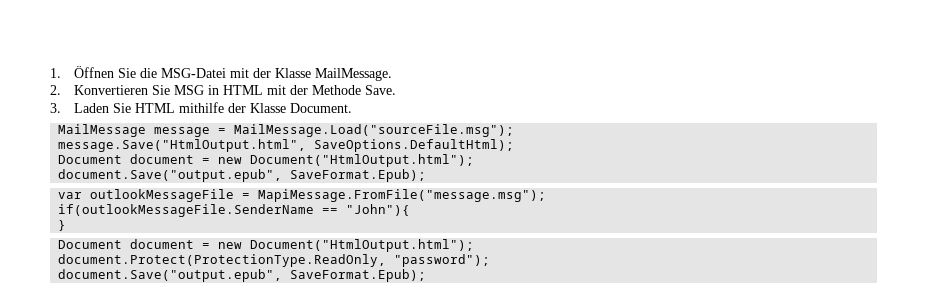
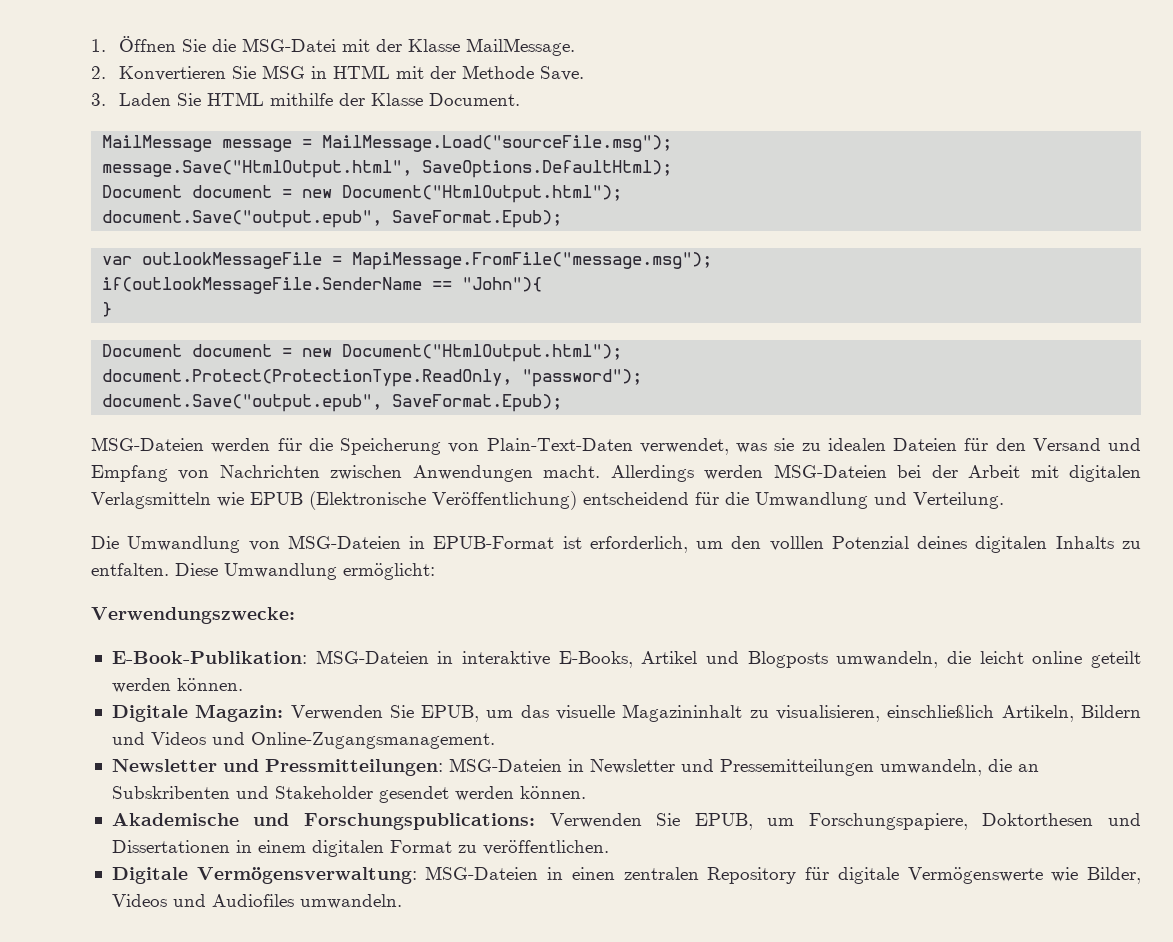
(427, 275) none -> [91,437,1141,455] [91,464,1141,482] [91,491,1004,510] [91,535,1141,553] [91,563,435,580] [91,607,295,624] [111,650,1141,668] [111,678,243,693] [111,704,1141,722] [111,732,495,749] [111,758,1039,776] [111,786,586,803] [111,813,1141,830] [111,840,609,857] [111,866,1141,884] [111,894,402,909] // MSG-Dateien werden für die Speicherung von Plain-Text-Daten verwendet, was sie zu idealen Dateien für den Versand und Empfang von Nachrichten zwischen Anwendungen macht. Allerdings werden MSG-Dateien bei der Arbeit mit digitalen Verlagsmitteln wie EPUB (Elektronische Veröffentlichung) entscheidend für die Umwandlung und Verteilung. // Die Umwandlung von MSG-Dateien in EPUB-Format ist erforderlich, um den volllen Potenzial deines digitalen Inhalts zu entfalten. Diese Umwandlung ermöglicht: // Verwendungszwecke: // E-Book-Publikation: MSG-Dateien in interaktive E-Books, Artikel und Blogposts umwandeln, die leicht online geteilt werden können. // Digitale Magazin: Verwenden Sie EPUB, um das visuelle Magazininhalt zu visualisieren, einschließlich Artikeln, Bildern und Videos und Online-Zugangsmanagement. // Newsletter und Pressmitteilungen: MSG-Dateien in Newsletter und Pressemitteilungen umwandeln, die an Subskribenten und Stakeholder gesendet werden können. // Akademische und Forschungspublications: Verwenden Sie EPUB, um Forschungspapiere, Doktorthesen und Dissertationen in einem digitalen Format zu veröffentlichen. // Digitale Vermögensverwaltung: MSG-Dateien in einen zentralen Repository für digitale Vermögenswerte wie Bilder, Videos und Audiofiles umwandeln.

